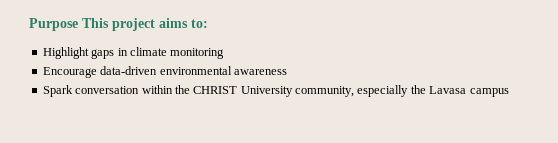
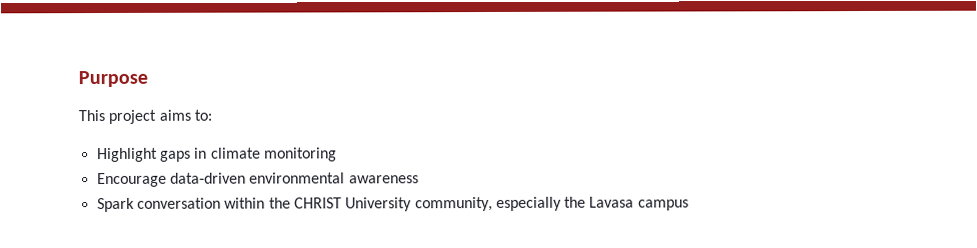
(78, 24) none -> (148, 79) //

